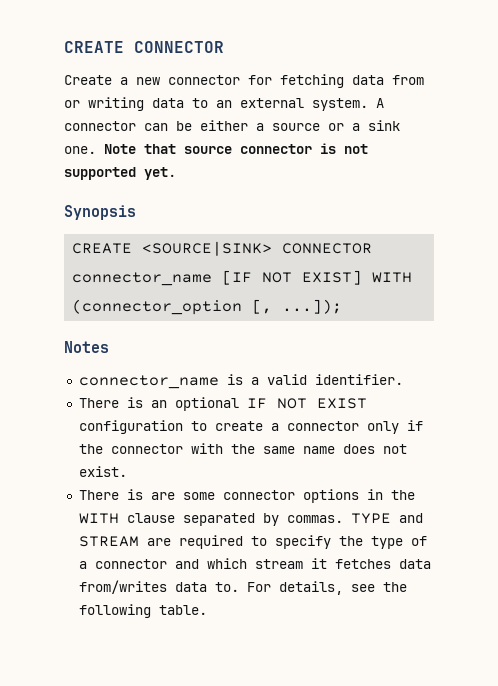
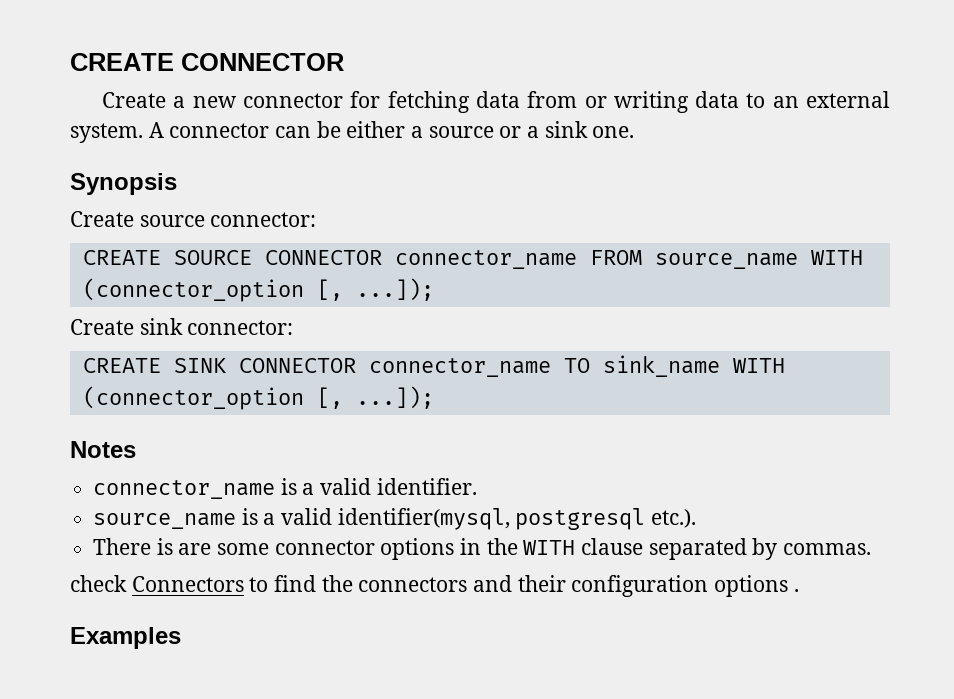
[104,143,368,154] [64,167,176,180] [64,205,136,220] [72,241,373,256] [72,270,363,286] Note that source connector is not supported yet. // Synopsis // CREATE <SOURCE|SINK> CONNECTOR connector_name [IF NOT EXIST] -> [70,173,177,195] [70,211,317,227] [82,250,863,269] [82,278,434,302] [70,318,294,335] [82,355,720,377] // Synopsis // Create source connector: // CREATE SOURCE CONNECTOR connector_name FROM source_name WITH (connector_option [, ...]); // Create sink connector: // CREATE SINK CONNECTOR connector_name TO sink_name
[78,397,367,411] [78,420,423,434] [78,443,407,454] [78,466,127,477] There is an optional IF NOT EXIST configuration to create a connector only if the connector with the same name does not exist. -> [93,508,697,530] source_name is a valid identifier(mysql, postgresql etc.).
[350,513,423,524] [78,535,427,549] [78,558,431,569] [78,580,407,595] [78,604,207,618] TYPE and STREAM are required to specify the type of a connector and which stream it fetches data from/writes data to. For details, see the following table. -> [70,575,799,597] [70,627,181,649] // check Connectors to find the connectors and their configuration options . // Examples

